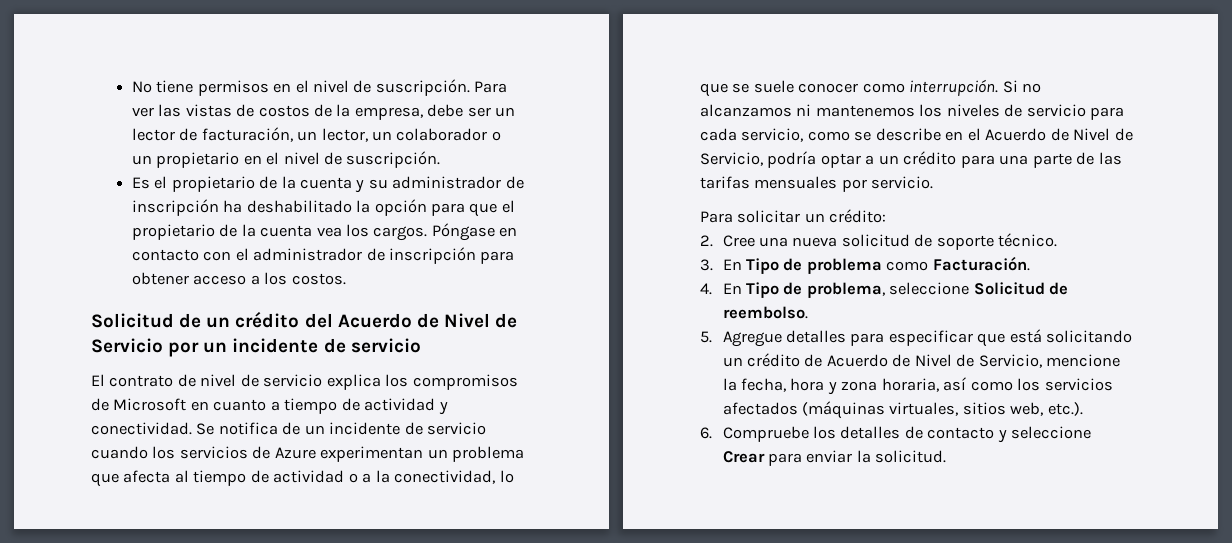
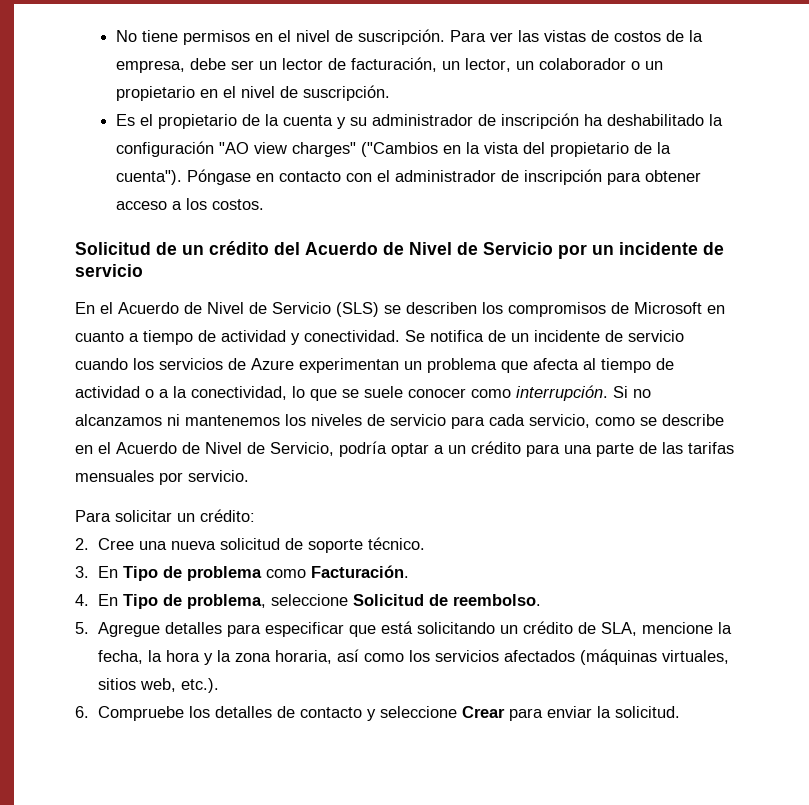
[374,199,515,217] [131,224,428,241] opción para que el propietario de la cuenta vea los cargos. -> [115,141,671,157] [115,170,182,185] configuración "AO view charges" ("Cambios en la vista del propietario de la cuenta").
[91,374,381,390] El contrato de nivel de servicio explica -> [75,302,477,317] En el Acuerdo de Nivel de Servicio (SLS) se describen
[826,354,1042,368] Acuerdo de Nivel de Servicio, -> [600,622,637,636] SLA,
(786, 385) none -> [147,650,162,662] la
(837, 388) none -> [216,650,231,662] la

